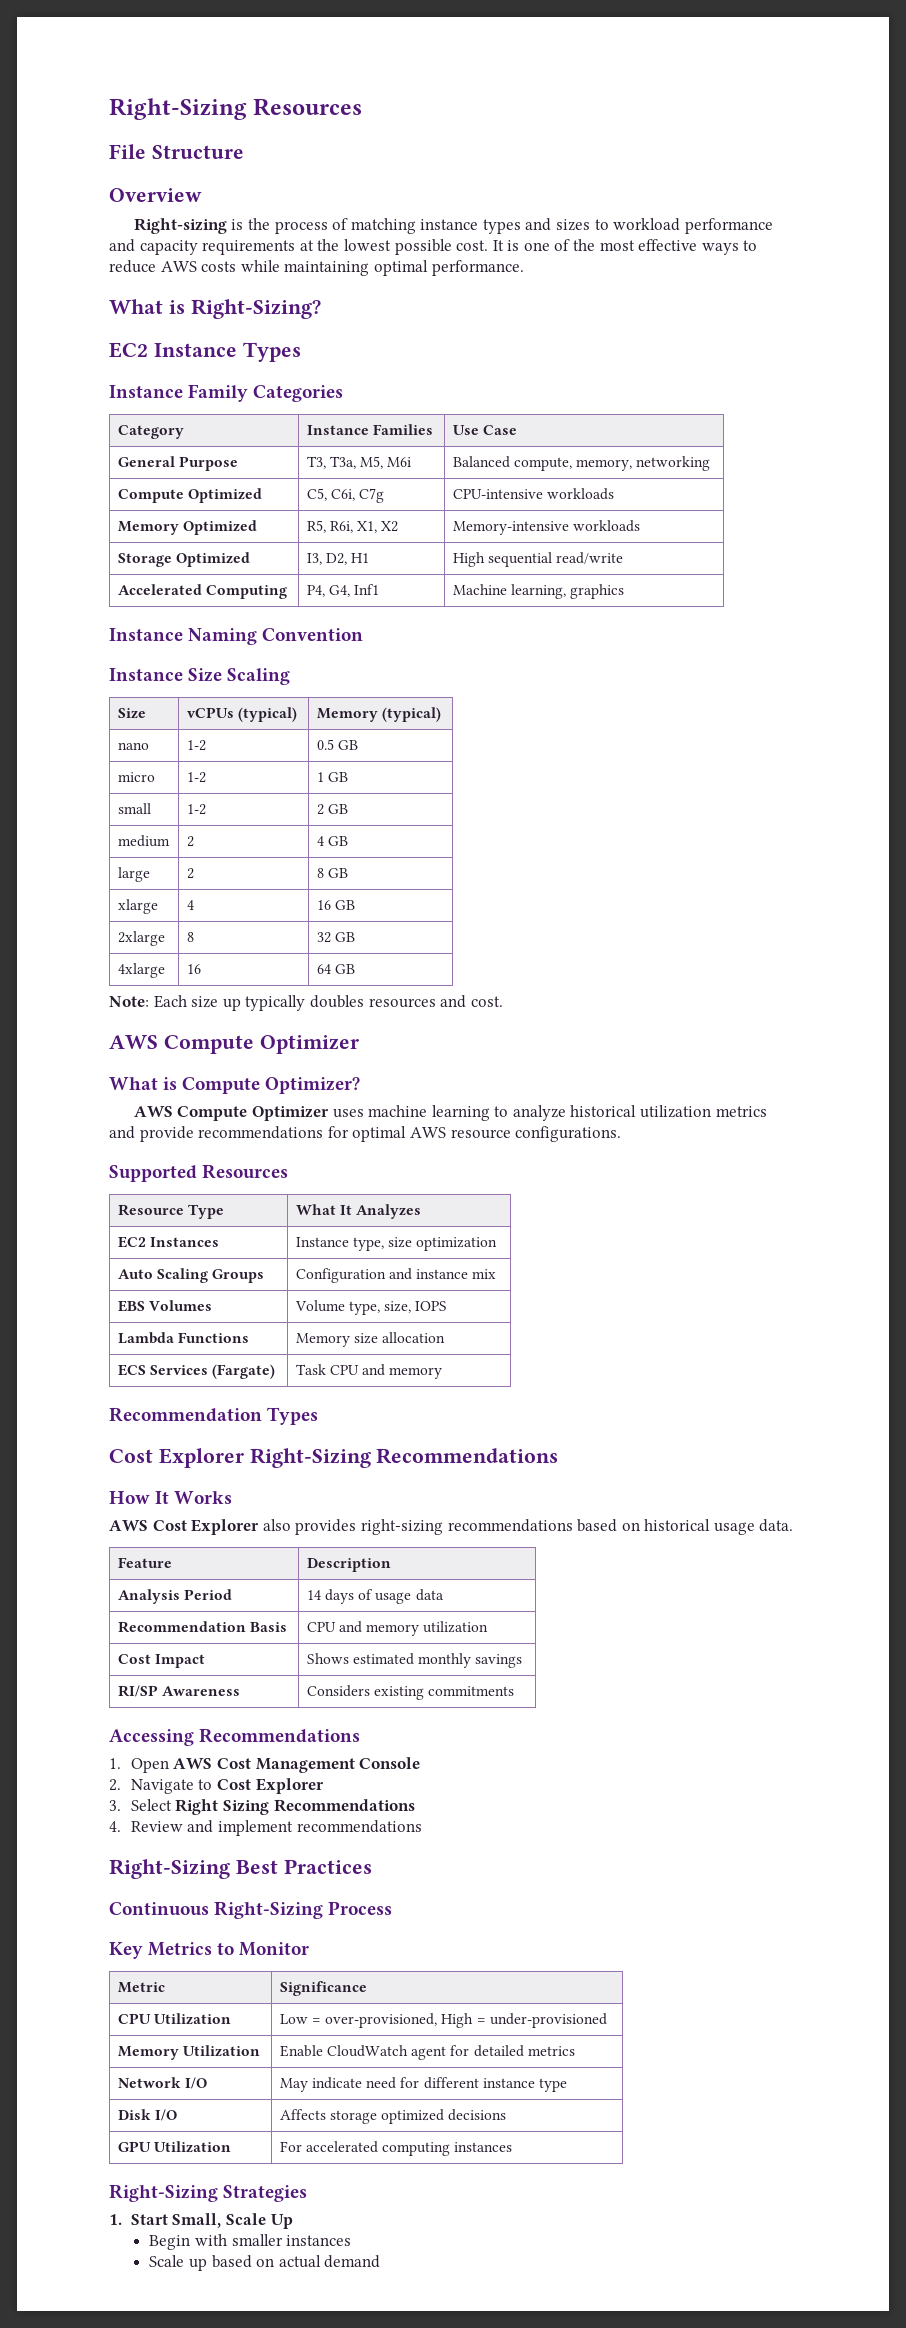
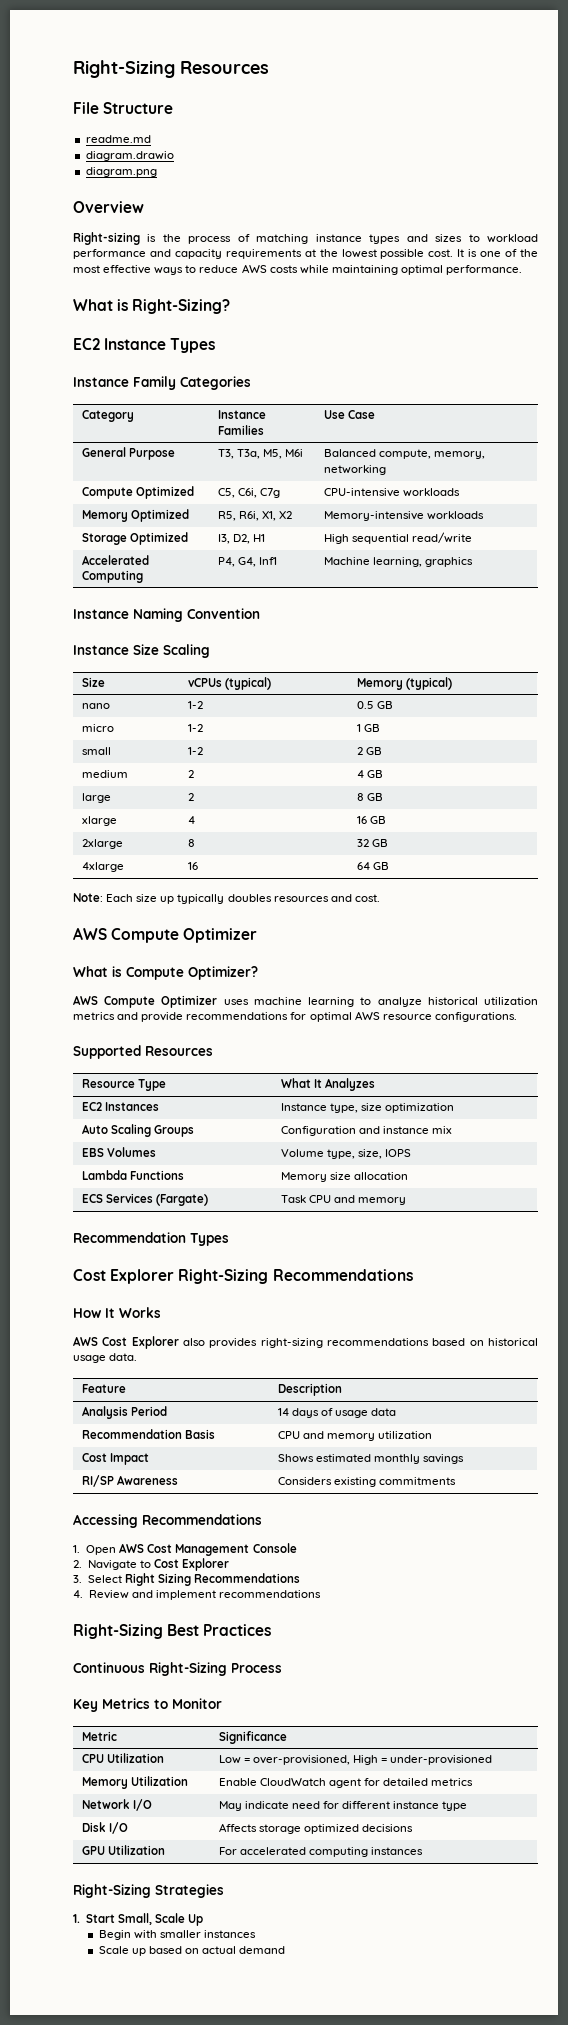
(244, 152) none -> [85,135,151,143] [85,151,174,161] [85,167,157,177] // readme.md // diagram.drawio // diagram.png

